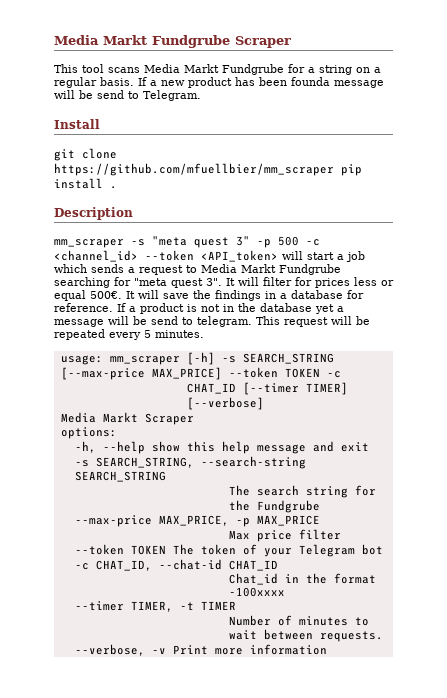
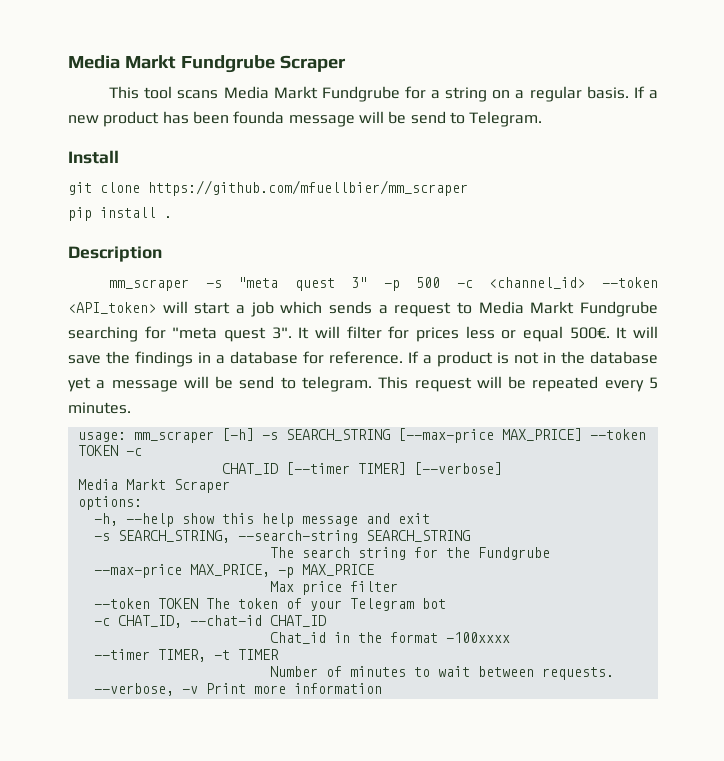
(334, 169) none -> (468, 188) //

